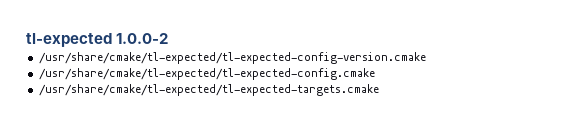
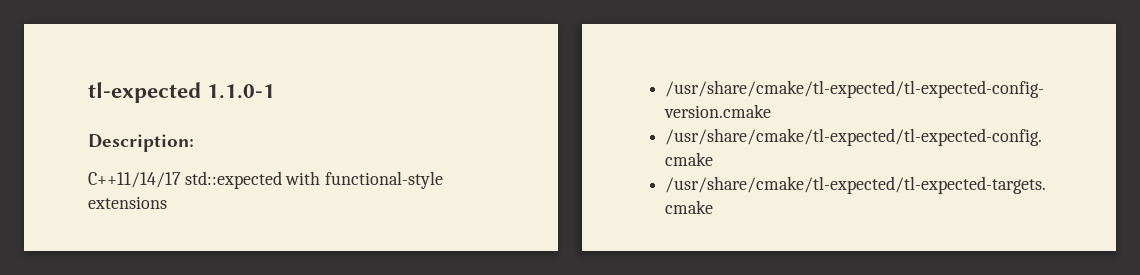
[116,33,169,44] 1.0.0-2 -> [207,84,276,99] [88,134,194,152] [88,171,444,189] [88,196,167,209] 1.1.0-1 // Description: // C++11/14/17 std::expected with functional-style extensions

